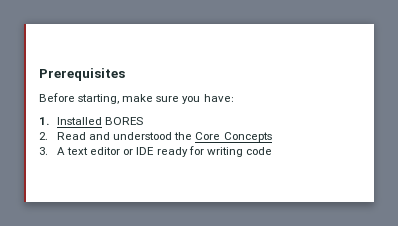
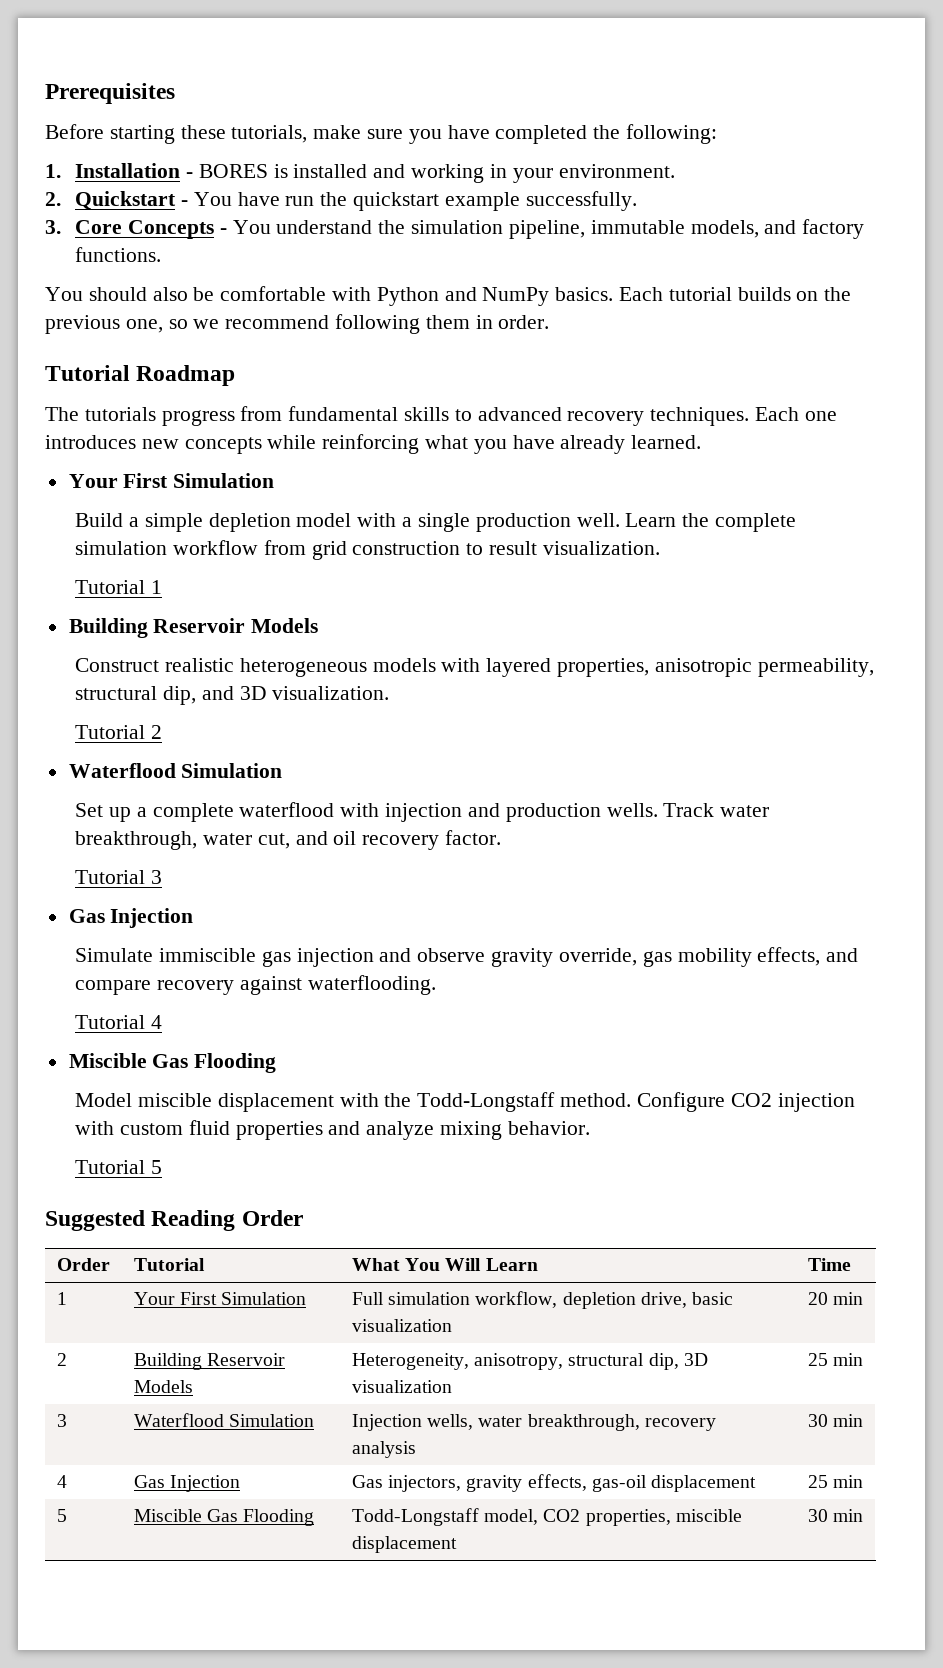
[78,94,234,104] starting, make sure you have: -> [109,124,718,144] starting these tutorials, make sure you have completed the following:
[57,117,103,125] Installed -> [75,163,194,178] Installation -
[39,132,272,142] [39,146,272,157] // 2. Read and understood the Core Concepts // 3. A text editor or IDE ready for writing code -> [273,164,675,183] [45,191,637,211] [45,219,865,239] [75,247,162,262] [45,286,852,306] [45,314,550,334] [45,365,236,386] [45,406,837,426] [45,434,702,454] [68,473,275,488] [75,513,796,532] [75,540,660,560] [75,580,163,594] [68,618,319,638] [75,658,874,677] [75,686,390,705] [75,725,163,739] [68,763,283,778] [75,802,770,822] [75,830,502,850] [75,870,163,884] [68,908,194,928] [75,947,859,967] [75,975,436,995] [75,1015,163,1029] [68,1053,277,1073] [75,1092,855,1112] [75,1120,590,1140] [75,1160,163,1174] [45,1210,303,1231] [56,1258,110,1271] [133,1258,205,1271] [351,1258,538,1271] [807,1258,851,1271] [56,1292,67,1305] [133,1292,307,1305] [351,1291,734,1309] [351,1319,452,1332] [807,1292,864,1305] [56,1353,67,1366] [133,1353,286,1370] [133,1380,193,1393] [351,1353,708,1370] [351,1380,452,1393] [807,1353,864,1366] [56,1414,67,1427] [133,1413,315,1427] [351,1414,716,1431] [351,1441,416,1458] [807,1414,864,1427] [56,1475,67,1488] [133,1475,241,1492] [351,1474,757,1492] [807,1475,864,1488] [56,1509,67,1522] [133,1509,315,1526] [351,1508,742,1526] [351,1536,457,1553] [807,1509,864,1522] is installed and working in your environment. // 2. Quickstart - You have run the quickstart example successfully. // 3. Core Concepts - You understand the simulation pipeline, immutable models, and factory functions. // You should also be comfortable with Python and NumPy basics. Each tutorial builds on the previous one, so we recommend following them in order. // Tutorial Roadmap // The tutorials progress from fundamental skills to advanced recovery techniques. Each one introduces new concepts while reinforcing what you have already learned. // Your First Simulation // Build a simple depletion model with a single production well. Learn the complete simulation workflow from grid construction to result visualization. // Tutorial 1 // Building Reservoir Models // Construct realistic heterogeneous models with layered properties, anisotropic permeability, structural dip, and 3D visualization. // Tutorial 2 // Waterflood Simulation // Set up a complete waterflood with injection and production wells. Track water breakthrough, water cut, and oil recovery factor. // Tutorial 3 // Gas Injection // Simulate immiscible gas injection and observe gravity override, gas mobility effects, and compare recovery against waterflooding. // Tutorial 4 // Miscible Gas Flooding // Model miscible displacement with the Todd-Longstaff method. Configure CO2 injection with custom fluid properties and analyze mixing behavior. // Tutorial 5 // Suggested Reading Order // Order | Tutorial | What You Will Learn | Time // 1 | Your First Simulation | Full simulation workflow, depletion drive, basic visualization | 20 min // 2 | Building Reservoir Models | Heterogeneity, anisotropy, structural dip, 3D visualization | 25 min // 3 | Waterflood Simulation | Injection wells, water breakthrough, recovery analysis | 30 min // 4 | Gas Injection | Gas injectors, gravity effects, gas-oil displacement | 25 min // 5 | Miscible Gas Flooding | Todd-Longstaff model, CO2 properties, miscible displacement | 30 min

